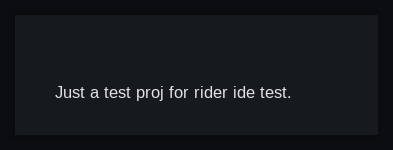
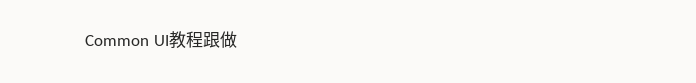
[55,86,292,101] Just a test proj for rider ide test. -> [85,31,237,49] Common UI教程跟做

